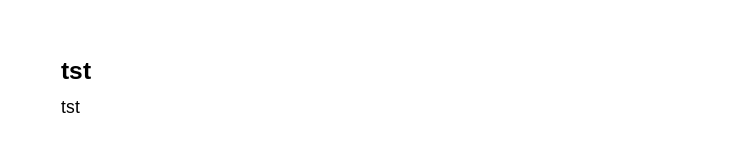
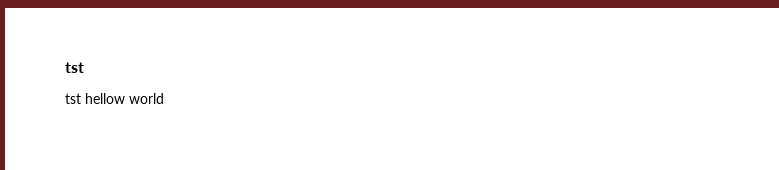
(80, 107) none -> [85,93,164,104] hellow world

